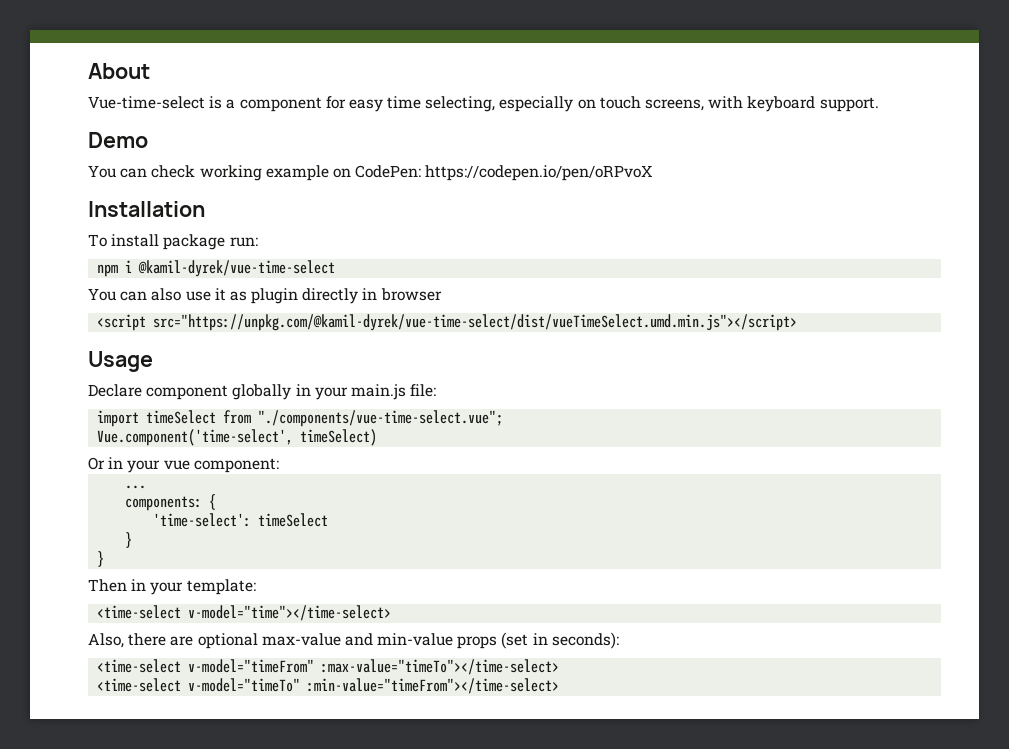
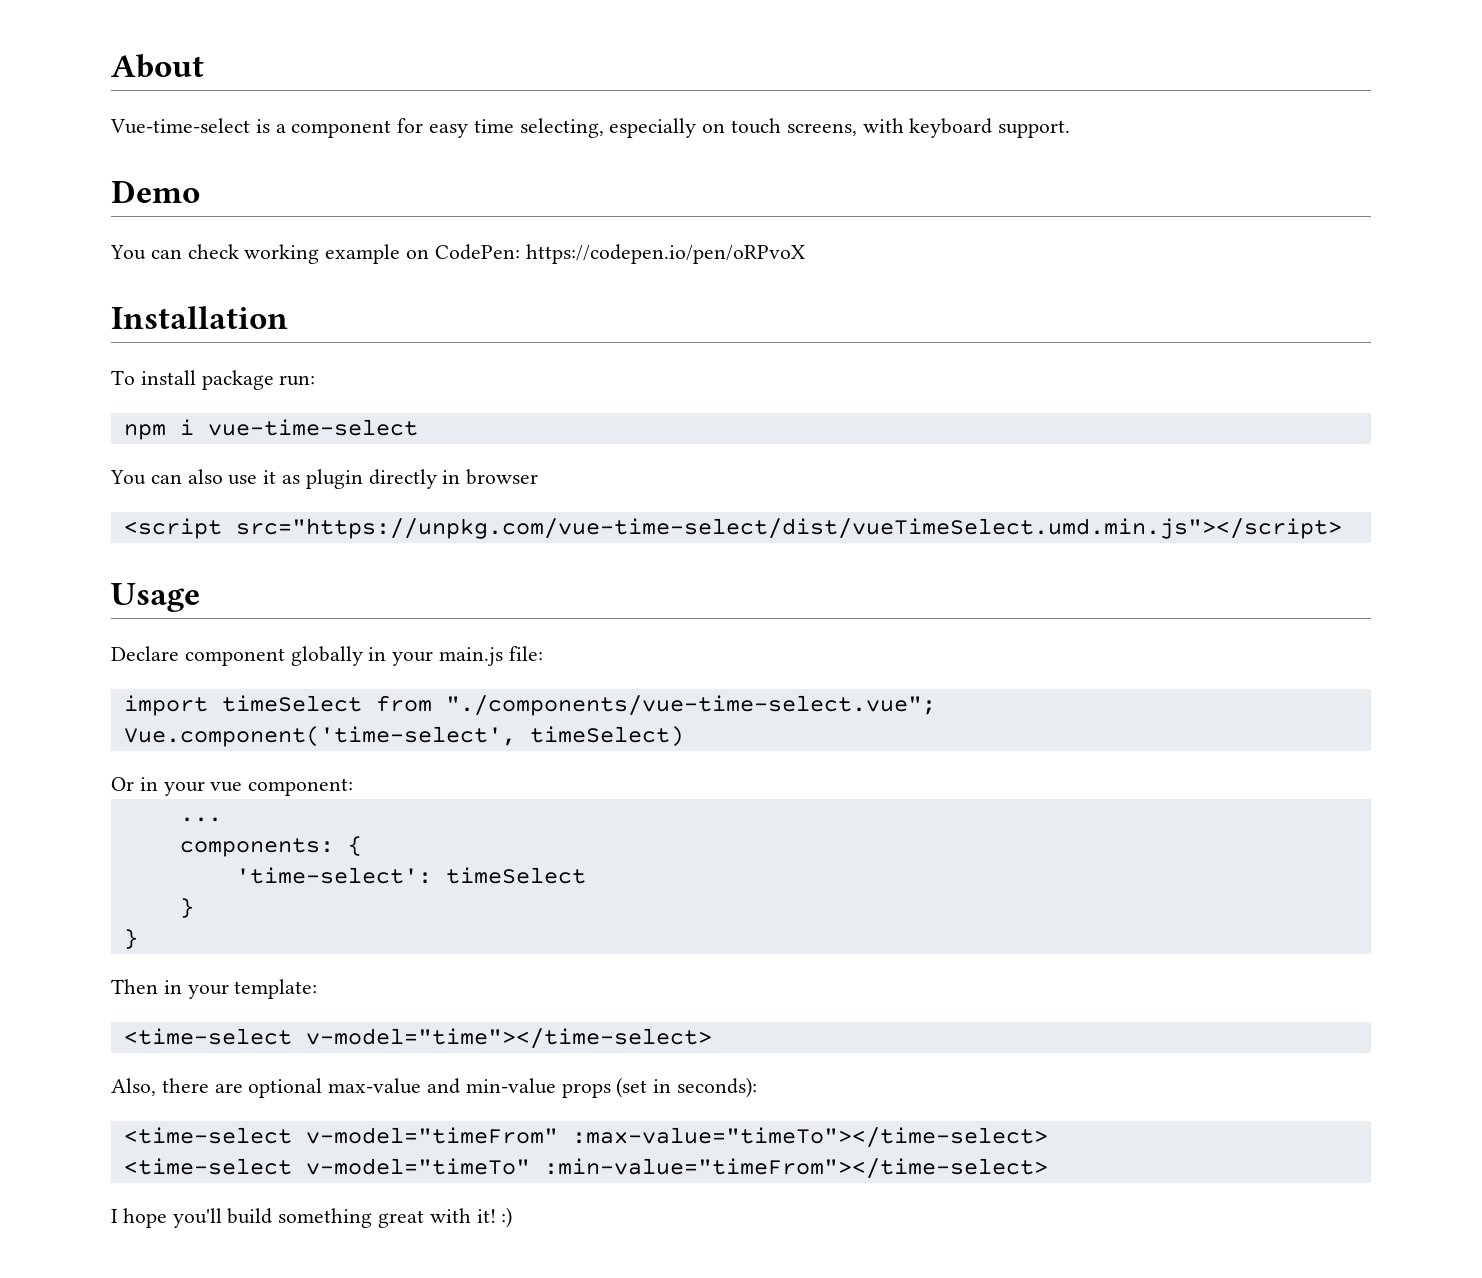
[138,260,336,277] @kamil-dyrek/vue-time-select -> [207,419,418,436] vue-time-select
[153,314,798,331] src="https://unpkg.com/@kamil-dyrek/vue-time-select/dist/vueTimeSelect.umd.min.js"></script> -> [235,518,1342,539] src="https://unpkg.com/vue-time-select/dist/vueTimeSelect.umd.min.js"></script>
(560, 686) none -> [111,1207,513,1228] // I hope you'll build something great with it! :)

